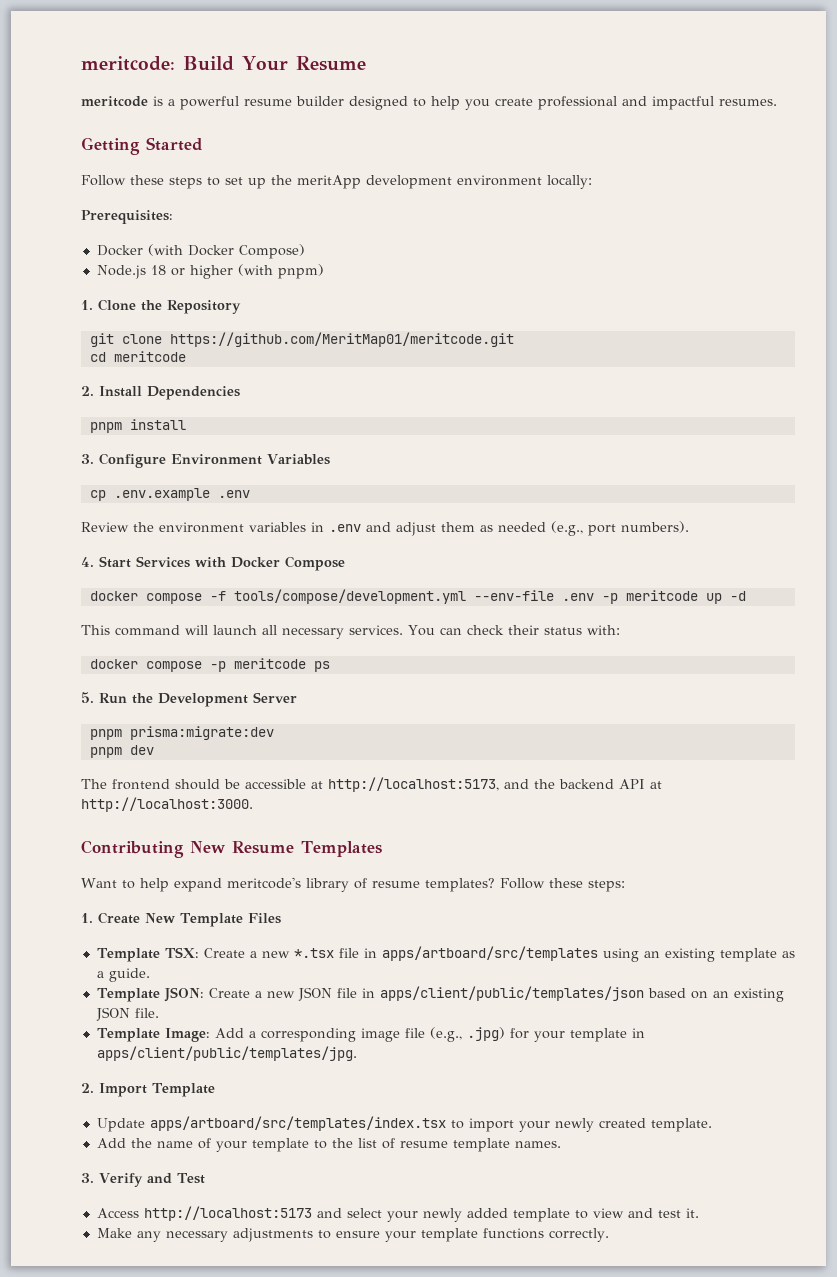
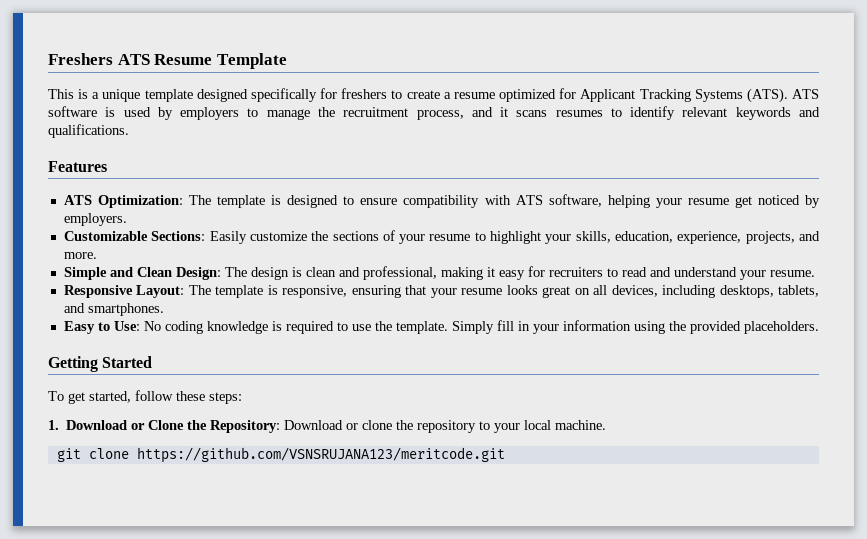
[81,56,366,71] [81,96,777,110] [81,137,203,155] [81,175,592,189] [81,210,173,224] [96,244,305,259] [96,264,324,279] [81,299,241,314] [89,332,514,347] [89,351,186,362] [81,386,240,400] [89,419,186,433] [81,453,330,468] [89,488,250,501] [81,521,689,536] [81,556,345,571] [89,589,746,604] [81,625,620,639] [89,658,330,672] [81,692,297,707] [89,726,274,740] [89,745,154,758] [81,777,662,792] [81,797,253,812] [81,840,382,858] [81,877,625,892] [81,912,281,927] [96,946,795,962] [96,968,150,982] [96,986,784,1002] [95,1007,159,1021] [96,1027,645,1042] [96,1046,357,1061] [81,1083,215,1097] [96,1116,712,1132] [96,1138,561,1152] [81,1173,205,1187] [96,1206,699,1222] [96,1228,609,1242] meritcode: Build Your Resume // meritcode is a powerful resume builder designed to help you create professional and impactful resumes. // Getting Started // Follow these steps to set up the meritApp development environment locally: // Prerequisites: // Docker (with Docker Compose) // Node.js 18 or higher (with pnpm) // 1. Clone the Repository // git clone https://github.com/MeritMap01/meritcode.git // cd meritcode // 2. Install Dependencies // pnpm install // 3. Configure Environment Variables // cp .env.example .env // Review the environment variables in .env and adjust them as needed (e.g., port numbers). // 4. Start Services with Docker Compose // docker compose -f tools/compose/development.yml --env-file .env -p meritcode up -d // This command will launch all necessary services. You can check their status with: // docker compose -p meritcode ps // 5. Run the Development Server // pnpm prisma:migrate:dev // pnpm dev // The frontend should be accessible at http://localhost:5173, and the backend API at http://localhost:3000. // Contributing New Resume Templates // Want to help expand meritcode's library of resume templates? Follow these steps: // 1. Create New Template Files // Template TSX: Create a new *.tsx file in apps/artboard/src/templates using an existing template as a guide. // Template JSON: Create a new JSON file in apps/client/public/templates/json based on an existing JSON file. // Template Image: Add a corresponding image file (e.g., .jpg) for your template in apps/client/public/templates/jpg. // 2. Import Template // Update apps/artboard/src/templates/index.tsx to import your newly created template. // Add the name of your template to the list of resume template names. // 3. Verify and Test // Access http://localhost:5173 and select your newly added template to view and test it. // Make any necessary adjustments to ensure your template functions correctly. -> [48,53,287,69] [48,88,819,103] [48,106,821,120] [48,124,129,138] [48,161,107,172] [63,194,820,208] [63,213,127,226] [63,230,820,244] [63,252,97,259] [63,266,815,280] [63,285,820,298] [63,303,164,316] [63,320,819,334] [48,356,153,372] [48,390,242,404] [48,420,607,433] [56,447,505,463] Freshers ATS Resume Template // This is a unique template designed specifically for freshers to create a resume optimized for Applicant Tracking Systems (ATS). ATS software is used by employers to manage the recruitment process, and it scans resumes to identify relevant keywords and qualifications. // Features // ATS Optimization: The template is designed to ensure compatibility with ATS software, helping your resume get noticed by employers. // Customizable Sections: Easily customize the sections of your resume to highlight your skills, education, experience, projects, and more. // Simple and Clean Design: The design is clean and professional, making it easy for recruiters to read and understand your resume. // Responsive Layout: The template is responsive, ensuring that your resume looks great on all devices, including desktops, tablets, and smartphones. // Easy to Use: No coding knowledge is required to use the template. Simply fill in your information using the provided placeholders. // Getting Started // To get started, follow these steps: // 1. Download or Clone the Repository: Download or clone the repository to your local machine. // git clone https://github.com/VSNSRUJANA123/meritcode.git

